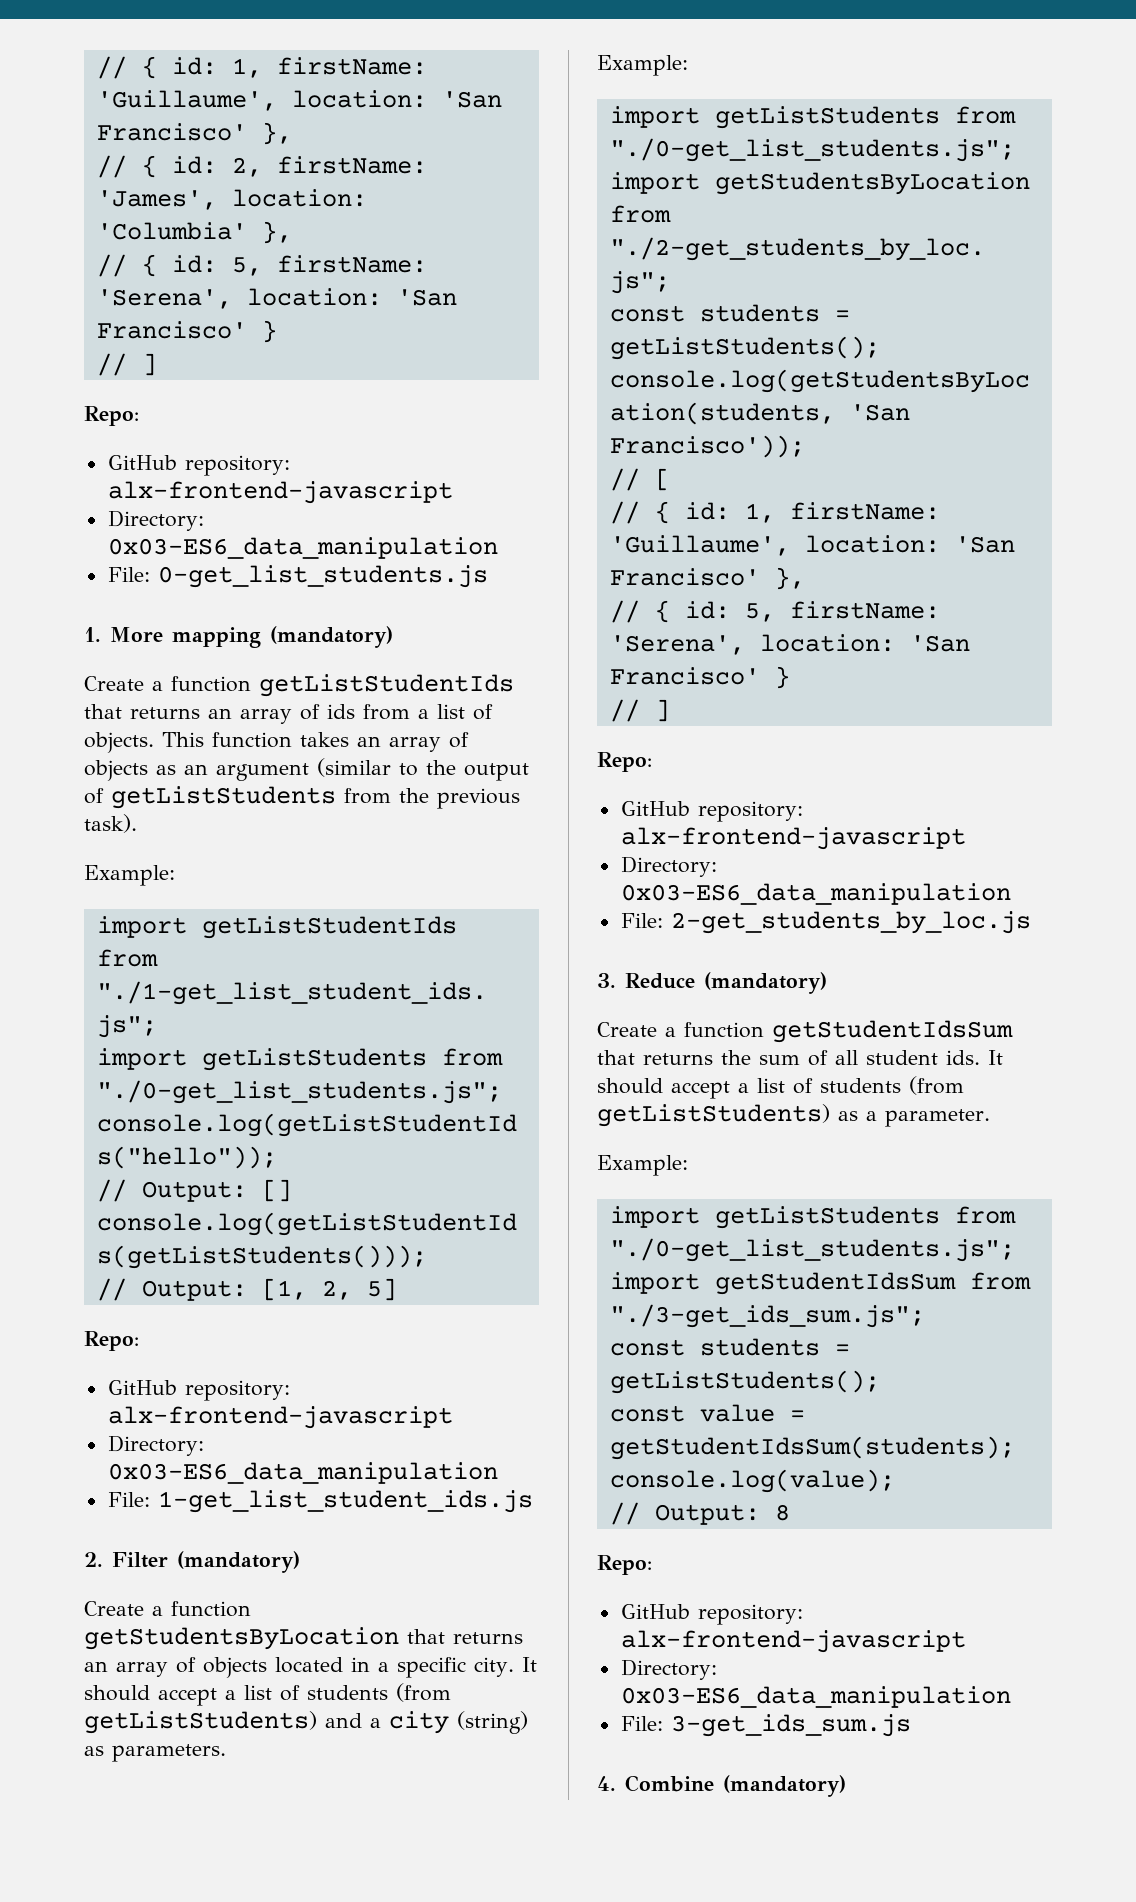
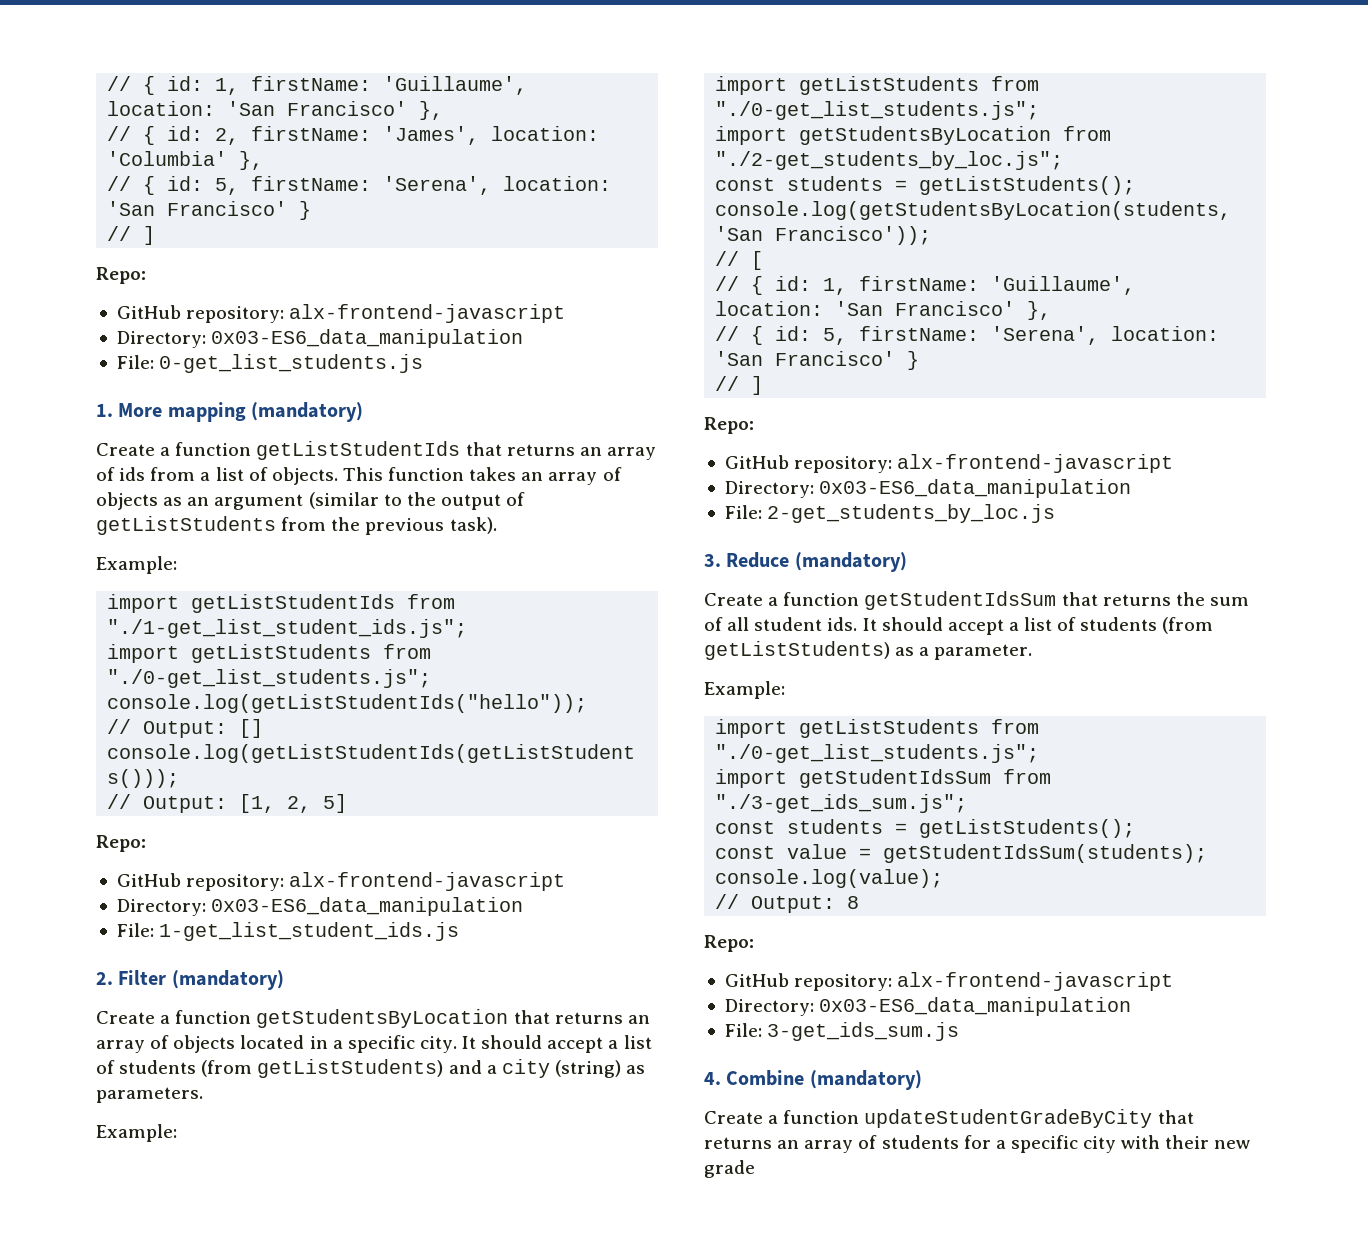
(846, 1786) none -> [704,1109,1194,1128] [704,1135,1251,1153] [704,1160,755,1178] // Create a function updateStudentGradeByCity that returns an array of students for a specific city with their new grade

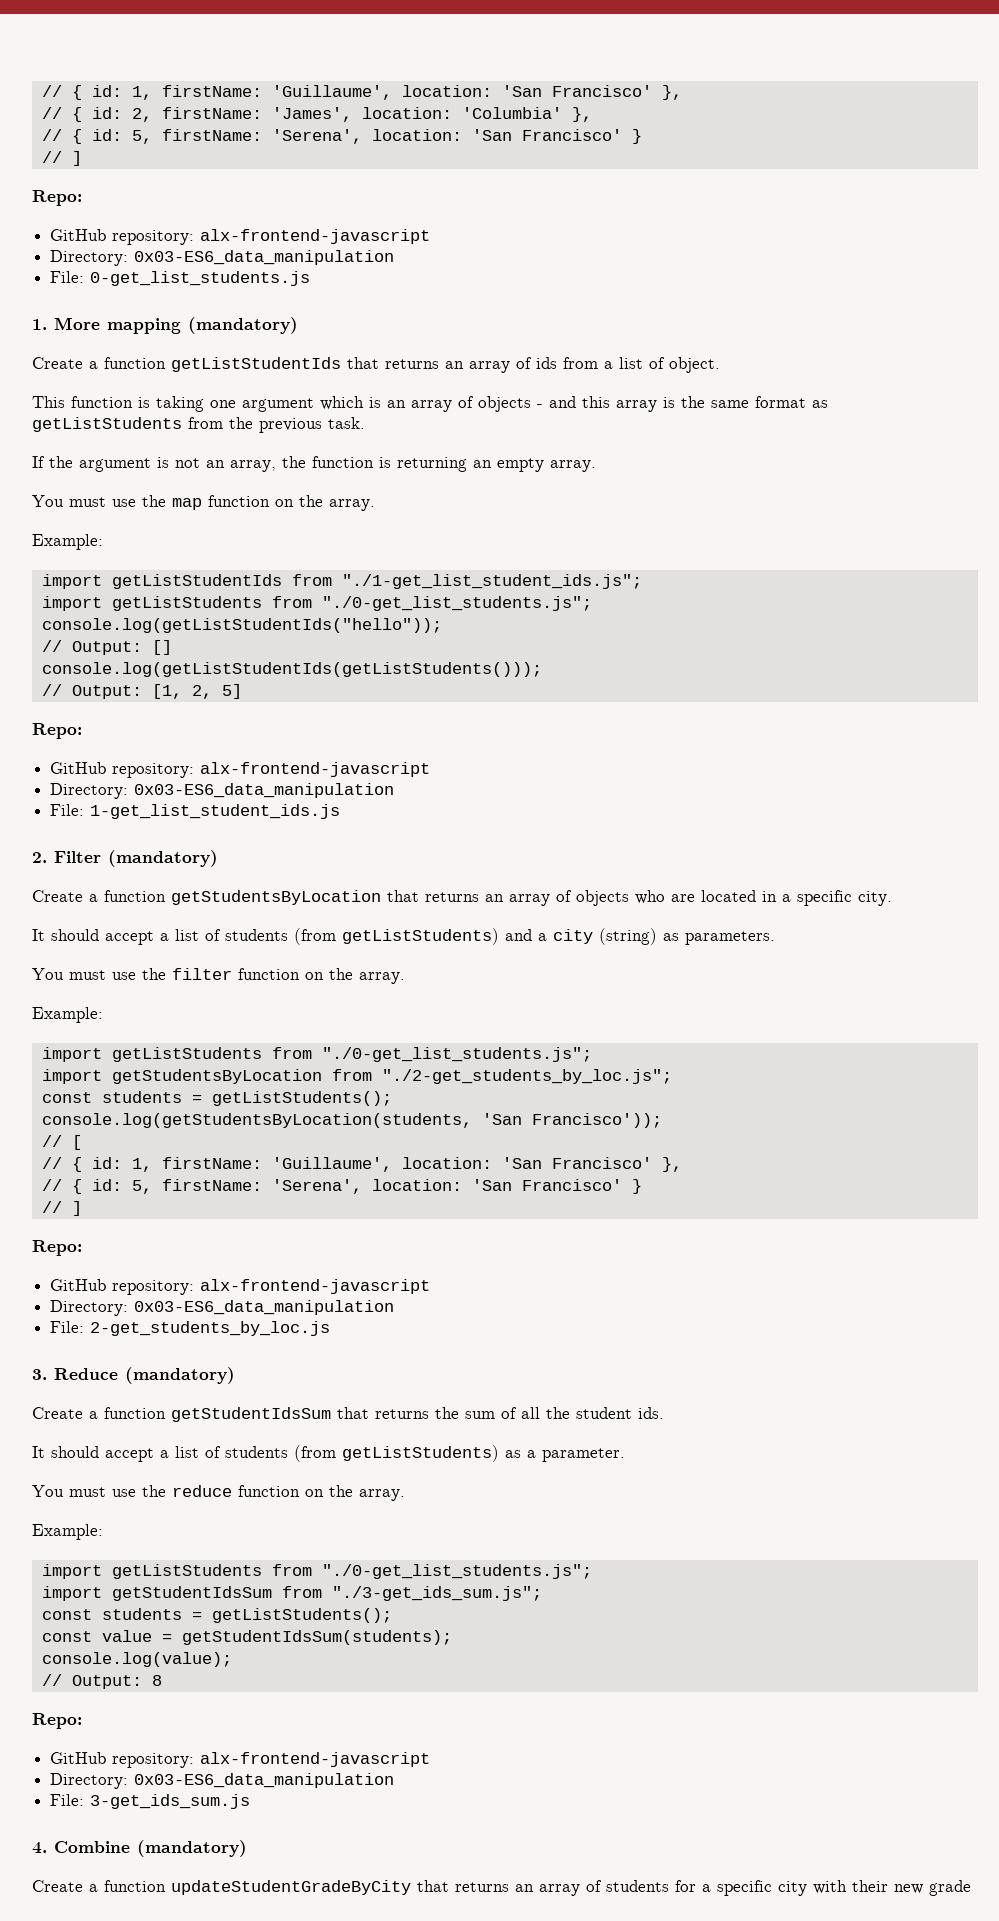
[271,467,338,485] objects. -> [669,357,720,373] object. //
[469,467,622,485] [96,492,526,510] [96,516,497,535] takes an array of objects as an argument (similar to the output of getListStudents from the previous task). -> [138,396,828,412] [32,417,365,433] [32,456,596,472] [32,495,375,511] is taking one argument which is an array of objects - and this array is the same format as getListStudents from the previous task. // If the argument is not an array, the function is returning an empty array. // You must use the map function on the array.
(236, 1044) none -> [635,890,695,904] who are
(457, 1044) none -> (892, 898) //
(203, 1095) none -> [32,968,405,984] // You must use the filter function on the array.
(750, 624) none -> [546,1407,570,1419] the
(858, 624) none -> (664, 1413) //
(1033, 652) none -> [32,1485,405,1501] // You must use the reduce function on the array.

